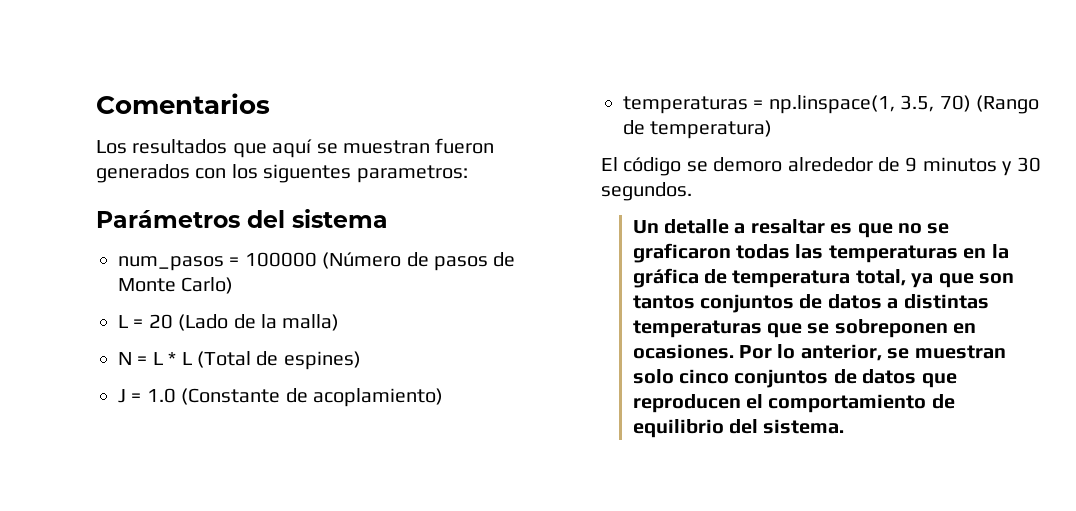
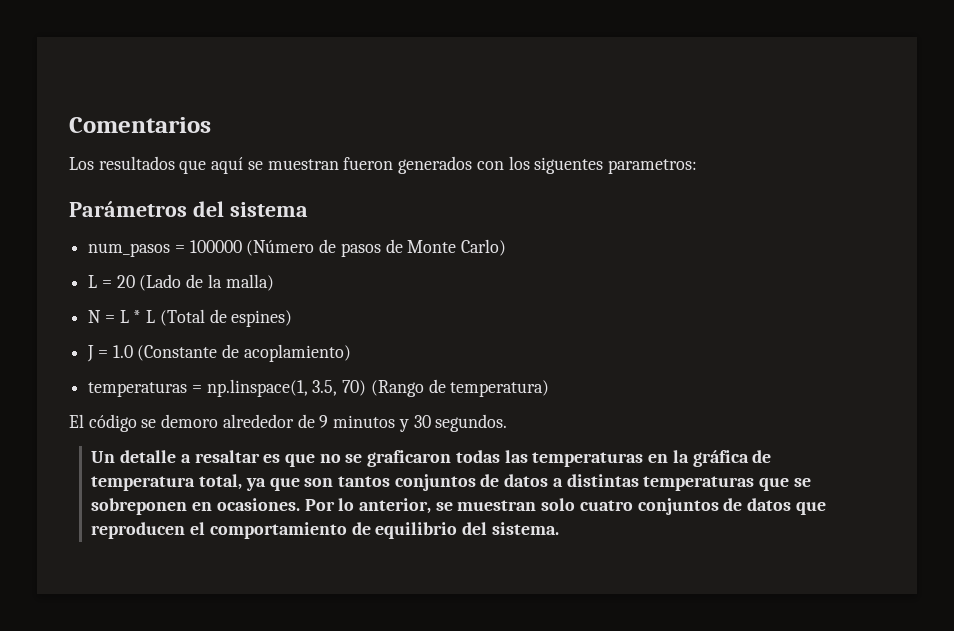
[678,369,729,384] cinco -> [579,500,633,511] cuatro

